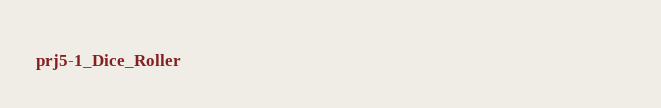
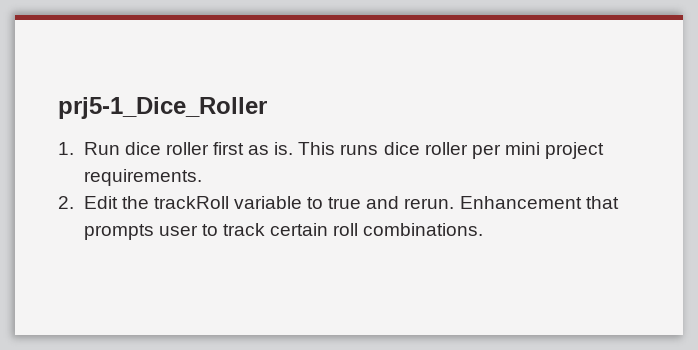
(181, 62) none -> [58,142,605,159] [83,169,202,186] [58,196,619,209] [83,223,484,240] // 1. Run dice roller first as is. This runs dice roller per mini project requirements. // 2. Edit the trackRoll variable to true and rerun. Enhancement that prompts user to track certain roll combinations.

